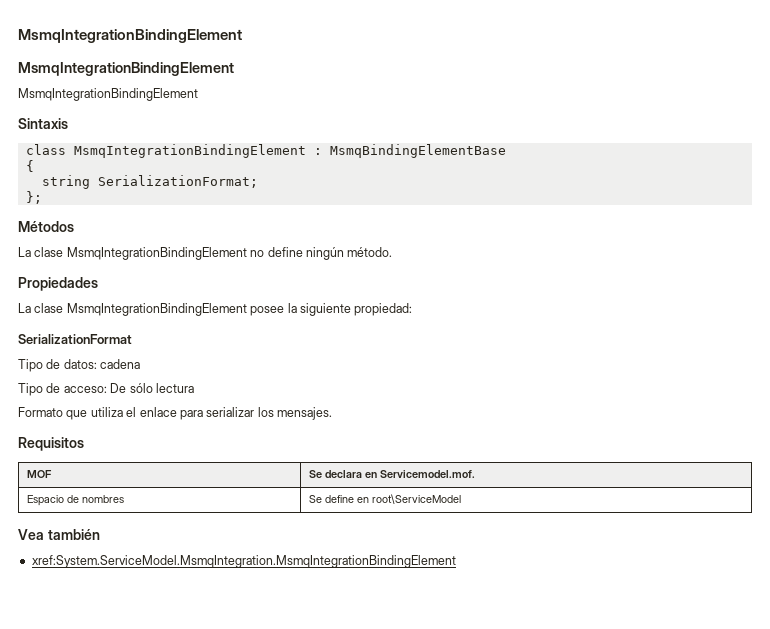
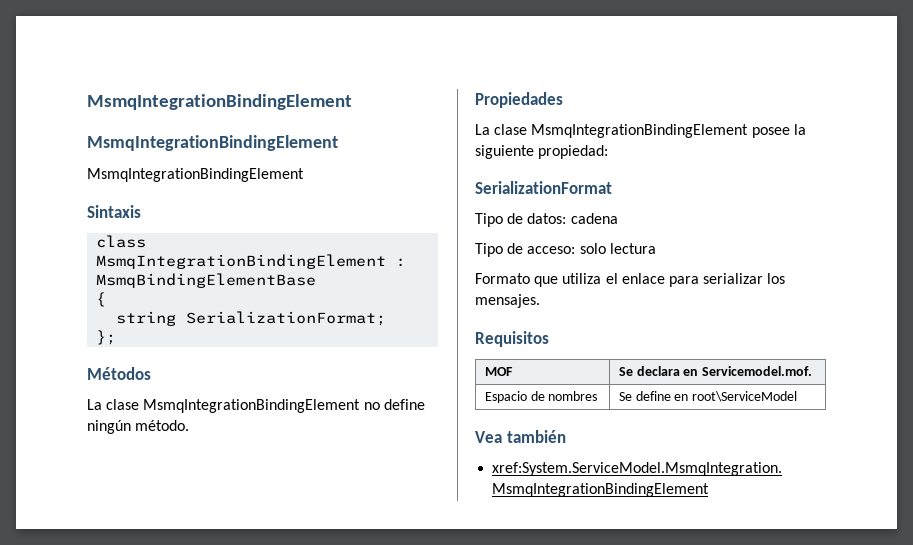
[110,383,153,393] De sólo -> [579,243,606,254] solo

